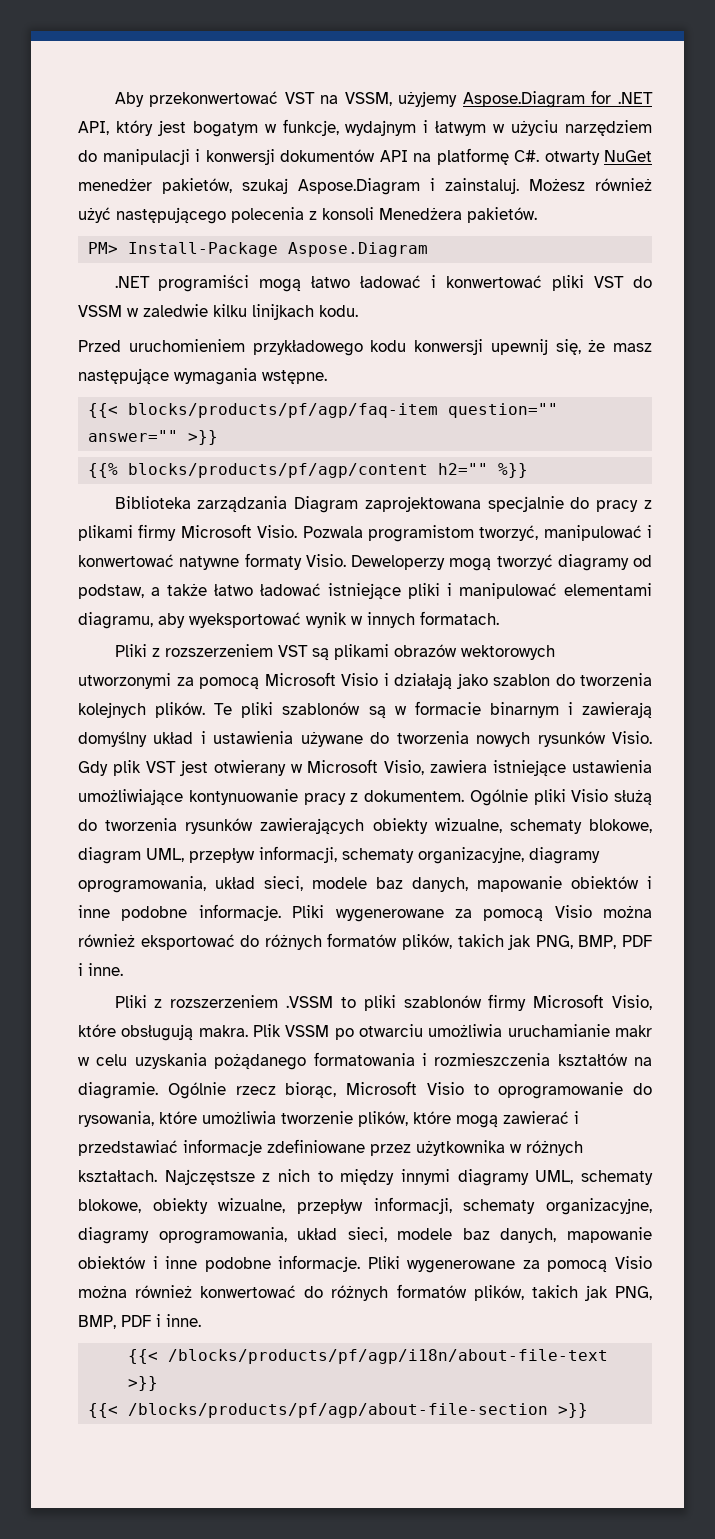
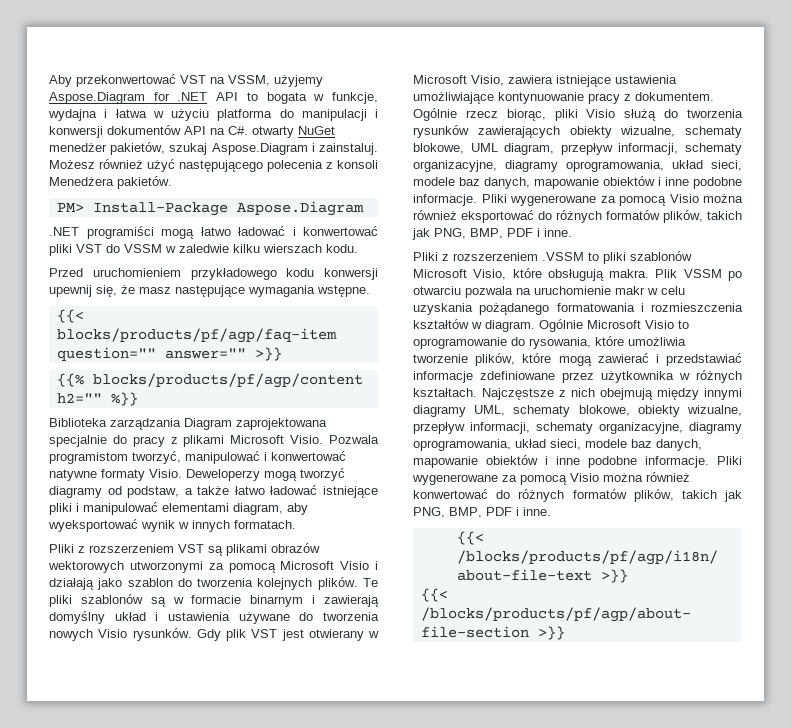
[78,119,487,137] API, który jest bogatym w funkcje, wydajnym i łatwym -> [216,92,379,104] [48,109,147,121] API to bogata w funkcje, wydajna i łatwa
[565,120,653,136] narzędziem -> [217,109,273,121] platforma
[436,148,509,165] platformę -> (225, 131) none
[252,304,314,320] linijkach -> [263,244,322,253] wierszach
[138,524,177,541] firmy -> (225, 441) none
[78,612,153,629] diagramu, -> [233,503,283,515] diagram,
[537,731,653,747] rysunków Visio. -> [98,628,192,641] Visio rysunków.
(528, 797) none -> [465,109,546,121] rzecz biorąc,
[78,847,184,864] diagram UML, -> [470,143,555,155] UML diagram,
[488,994,527,1011] firmy -> (692, 256) none
[428,1024,610,1037] umożliwia uruchamianie -> [465,286,611,298] pozwala na uruchomienie
[634,1057,652,1066] [78,1082,337,1099] na diagramie. Ogólnie rzecz biorąc, -> [471,319,583,332] w diagram. Ogólnie
[317,1171,333,1182] to -> [600,388,653,400] obejmują

